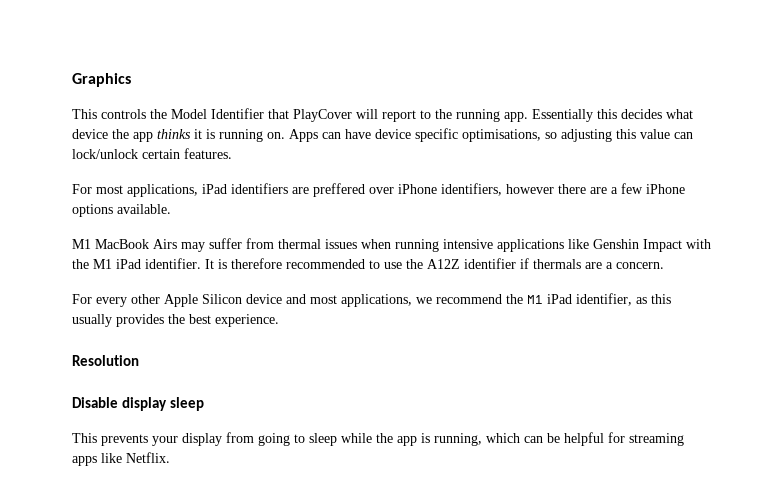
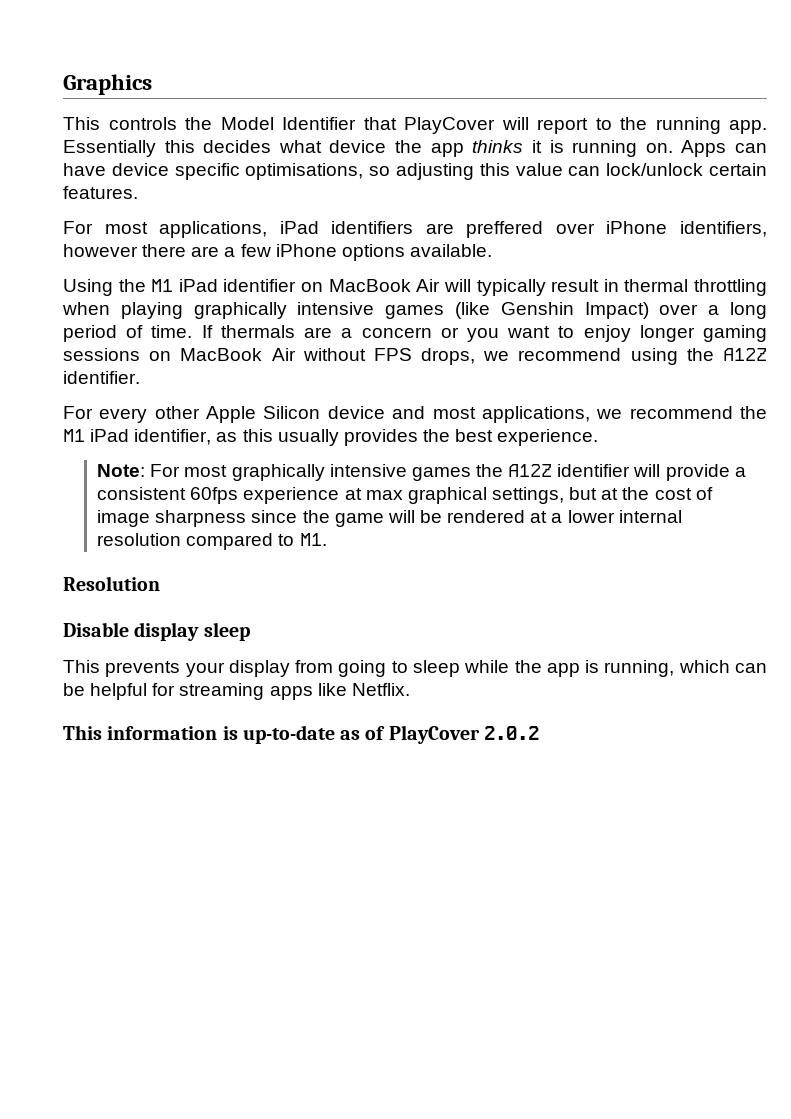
[72,238,711,252] [72,258,664,269] M1 MacBook Airs may suffer from thermal issues when running intensive applications like Genshin Impact with the M1 iPad identifier. It is therefore recommended to use the A12Z identifier if thermals are a concern. -> [63,279,767,296] [62,302,767,319] [63,325,767,342] [63,348,767,365] [63,371,140,384] Using the M1 iPad identifier on MacBook Air will typically result in thermal throttling when playing graphically intensive games (like Genshin Impact) over a long period of time. If thermals are a concern or you want to enjoy longer gaming sessions on MacBook Air without FPS drops, we recommend using the A12Z identifier.
(279, 320) none -> [97,464,746,481] [97,487,713,504] [97,510,682,527] [97,533,327,550] // Note: For most graphically intensive games the A12Z identifier will provide a consistent 60fps experience at max graphical settings, but at the cost of image sharpness since the game will be rendered at a lower internal resolution compared to M1.
(170, 457) none -> [63,725,539,744] // This information is up-to-date as of PlayCover 2.0.2

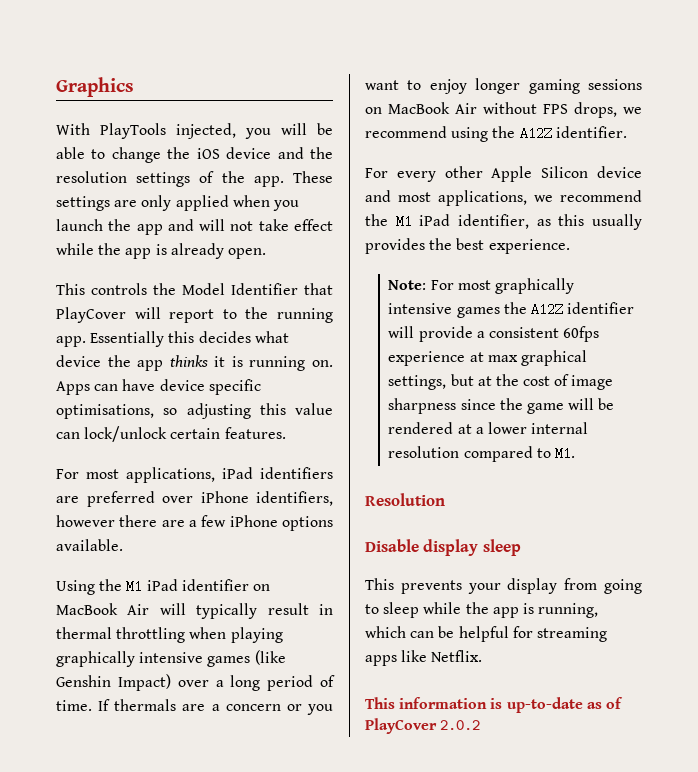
(152, 84) none -> [56,123,333,139] [56,147,333,163] [56,171,333,187] [56,195,299,211] [56,219,333,235] [56,243,266,259] // With PlayTools injected, you will be able to change the iOS device and the resolution settings of the app. These settings are only applied when you launch the app and will not take effect while the app is already open.
[466,221,544,238] preffered -> [86,491,155,507] preferred

